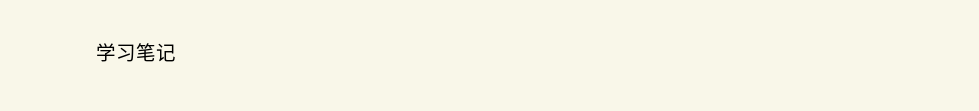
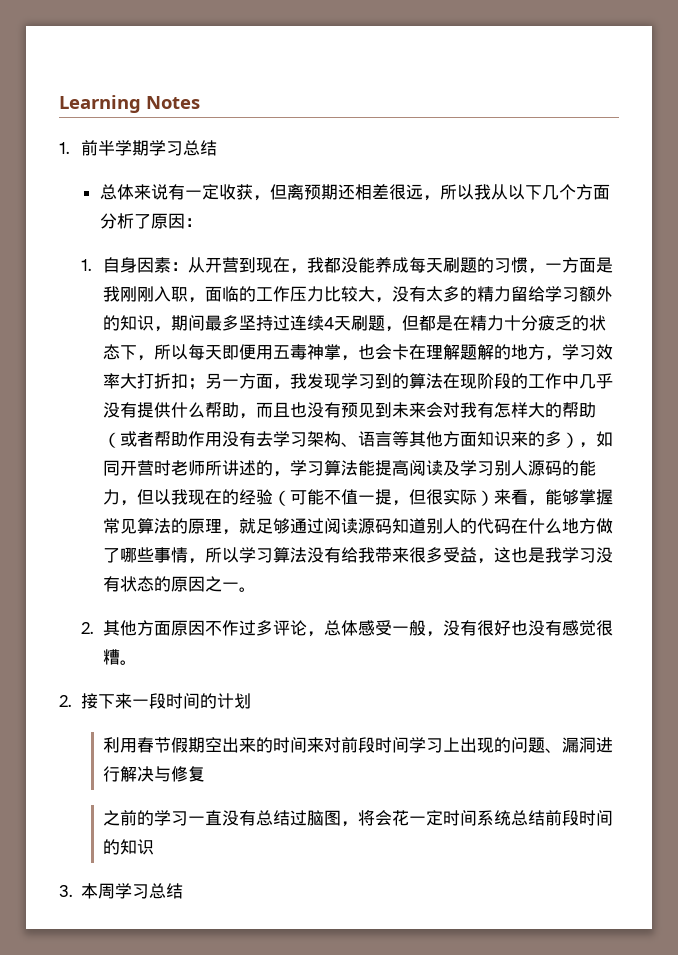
[96,43,176,62] 学习笔记 -> [59,95,200,113] [59,140,218,156] [99,184,610,201] [99,213,202,229] [81,257,614,274] [103,286,614,303] [103,315,607,332] [103,344,614,361] [103,373,614,390] [103,402,597,419] [103,431,614,448] [103,460,597,477] [103,489,614,506] [103,518,614,535] [103,547,614,564] [103,576,257,592] [81,620,614,637] [103,649,138,665] [59,693,252,709] [103,737,614,753] [103,766,206,782] [103,810,614,827] [103,839,155,855] [59,883,184,899] Learning Notes // 1.前半学期学习总结 // 总体来说有一定收获，但离预期还相差很远，所以我从以下几个方面分析了原因： // 1.自身因素：从开营到现在，我都没能养成每天刷题的习惯，一方面是我刚刚入职，面临的工作压力比较大，没有太多的精力留给学习额外的知识，期间最多坚持过连续4天刷题，但都是在精力十分疲乏的状态下，所以每天即便用五毒神掌，也会卡在理解题解的地方，学习效率大打折扣；另一方面，我发现学习到的算法在现阶段的工作中几乎没有提供什么帮助，而且也没有预见到未来会对我有怎样大的帮助（或者帮助作用没有去学习架构、语言等其他方面知识来的多），如同开营时老师所讲述的，学习算法能提高阅读及学习别人源码的能力，但以我现在的经验（可能不值一提，但很实际）来看，能够掌握常见算法的原理，就足够通过阅读源码知道别人的代码在什么地方做了哪些事情，所以学习算法没有给我带来很多受益，这也是我学习没有状态的原因之一。 // 2.其他方面原因不作过多评论，总体感受一般，没有很好也没有感觉很糟。 // 2.接下来一段时间的计划 // 利用春节假期空出来的时间来对前段时间学习上出现的问题、漏洞进行解决与修复 // 之前的学习一直没有总结过脑图，将会花一定时间系统总结前段时间的知识 // 3.本周学习总结

